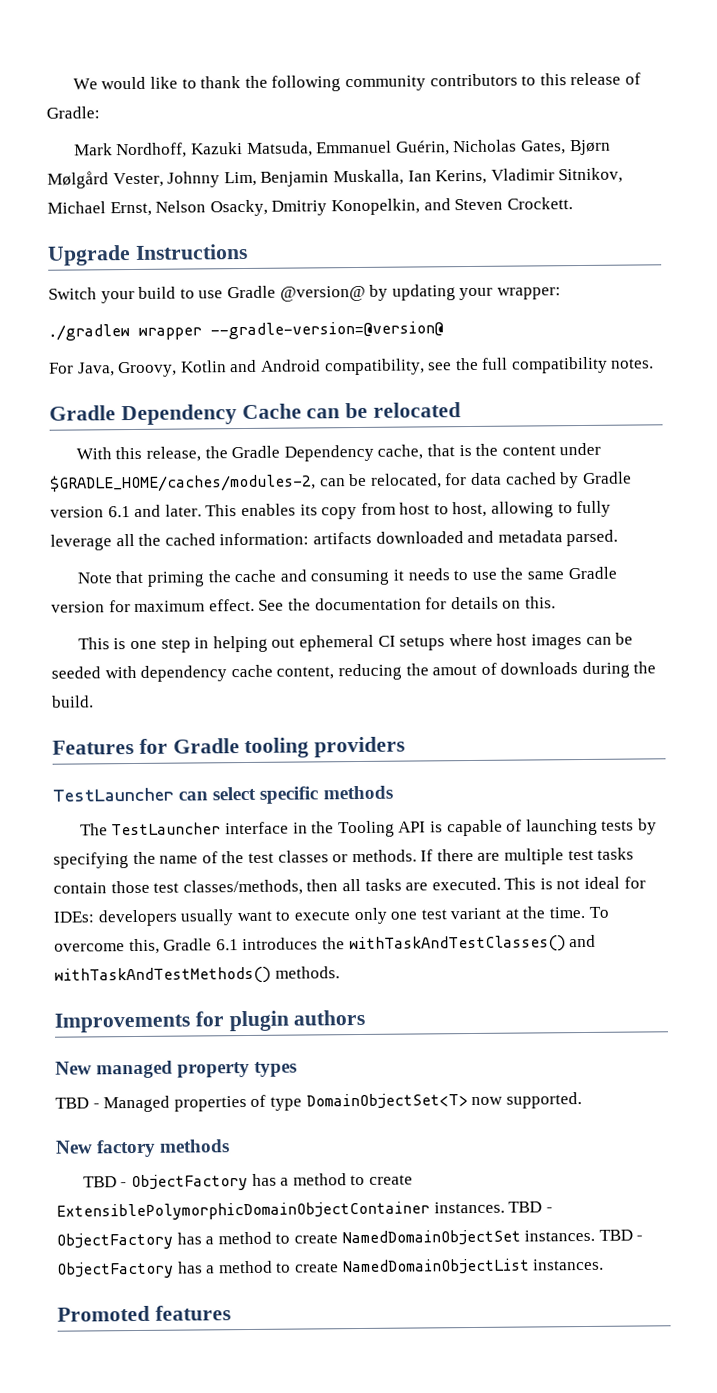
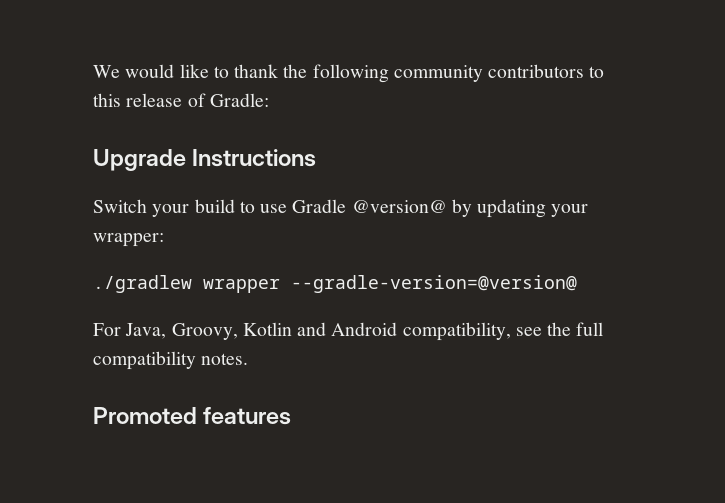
[73,139,611,159] [47,167,624,189] [47,197,573,217] // Mark Nordhoff, Kazuki Matsuda, Emmanuel Guérin, Nicholas Gates, Bjørn Mølgård Vester, Johnny Lim, Benjamin Muskalla, Ian Kerins, Vladimir Sitnikov, Michael Ernst, Nelson Osacky, Dmitriy Konopelkin, and Steven Crockett. -> (269, 100) none
[49,402,462,426] [75,442,602,462] [50,471,632,493] [50,500,612,520] [50,529,619,551] [76,566,617,587] [51,596,556,613] [77,632,634,653] [51,661,657,682] [51,695,94,708] [52,736,406,759] [52,785,393,804] [79,818,657,838] [53,847,635,869] [53,876,646,896] [53,906,609,927] [54,934,597,955] [54,966,340,985] [54,1009,366,1033] [55,1060,298,1079] [55,1092,582,1113] [55,1139,231,1158] [82,1173,414,1192] [56,1201,553,1221] [56,1229,644,1250] [57,1258,605,1279] // Gradle Dependency Cache can be relocated // With this release, the Gradle Dependency cache, that is the content under $GRADLE_HOME/caches/modules-2, can be relocated, for data cached by Gradle version 6.1 and later. This enables its copy from host to host, allowing to fully leverage all the cached information: artifacts downloaded and metadata parsed. // Note that priming the cache and consuming it needs to use the same Gradle version for maximum effect. See the documentation for details on this. // This is one step in helping out ephemeral CI setups where host images can be seeded with dependency cache content, reducing the amout of downloads during the build. // Features for Gradle tooling providers // TestLauncher can select specific methods // The TestLauncher interface in the Tooling API is capable of launching tests by specifying the name of the test classes or methods. If there are multiple test tasks contain those test classes/methods, then all tasks are executed. This is not ideal for IDEs: developers usually want to execute only one test variant at the time. To overcome this, Gradle 6.1 introduces the withTaskAndTestClasses() and withTaskAndTestMethods() methods. // Improvements for plugin authors // New managed property types // TBD - Managed properties of type DomainObjectSet<T> now supported. // New factory methods // TBD - ObjectFactory has a method to create ExtensiblePolymorphicDomainObjectContainer instances. TBD - ObjectFactory has a method to create NamedDomainObjectSet instances. TBD - ObjectFactory has a method to create NamedDomainObjectList instances. -> (249, 359) none

